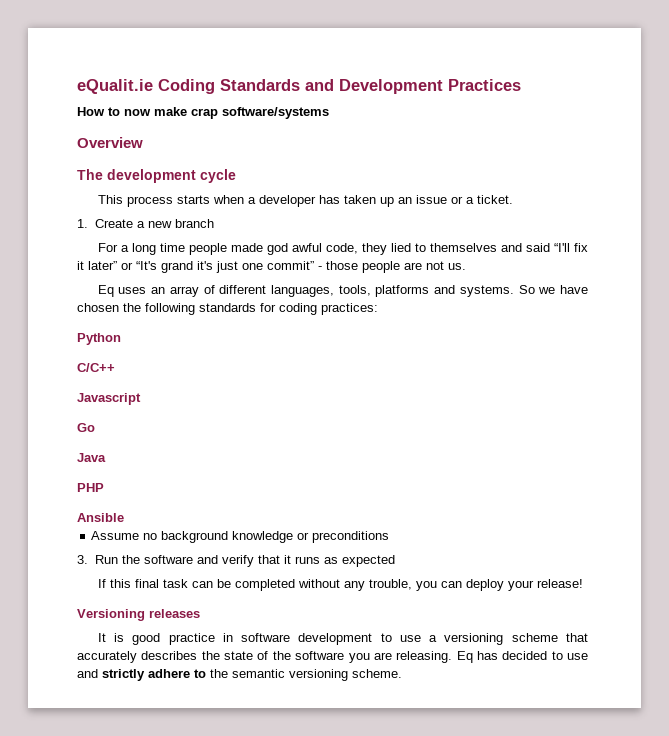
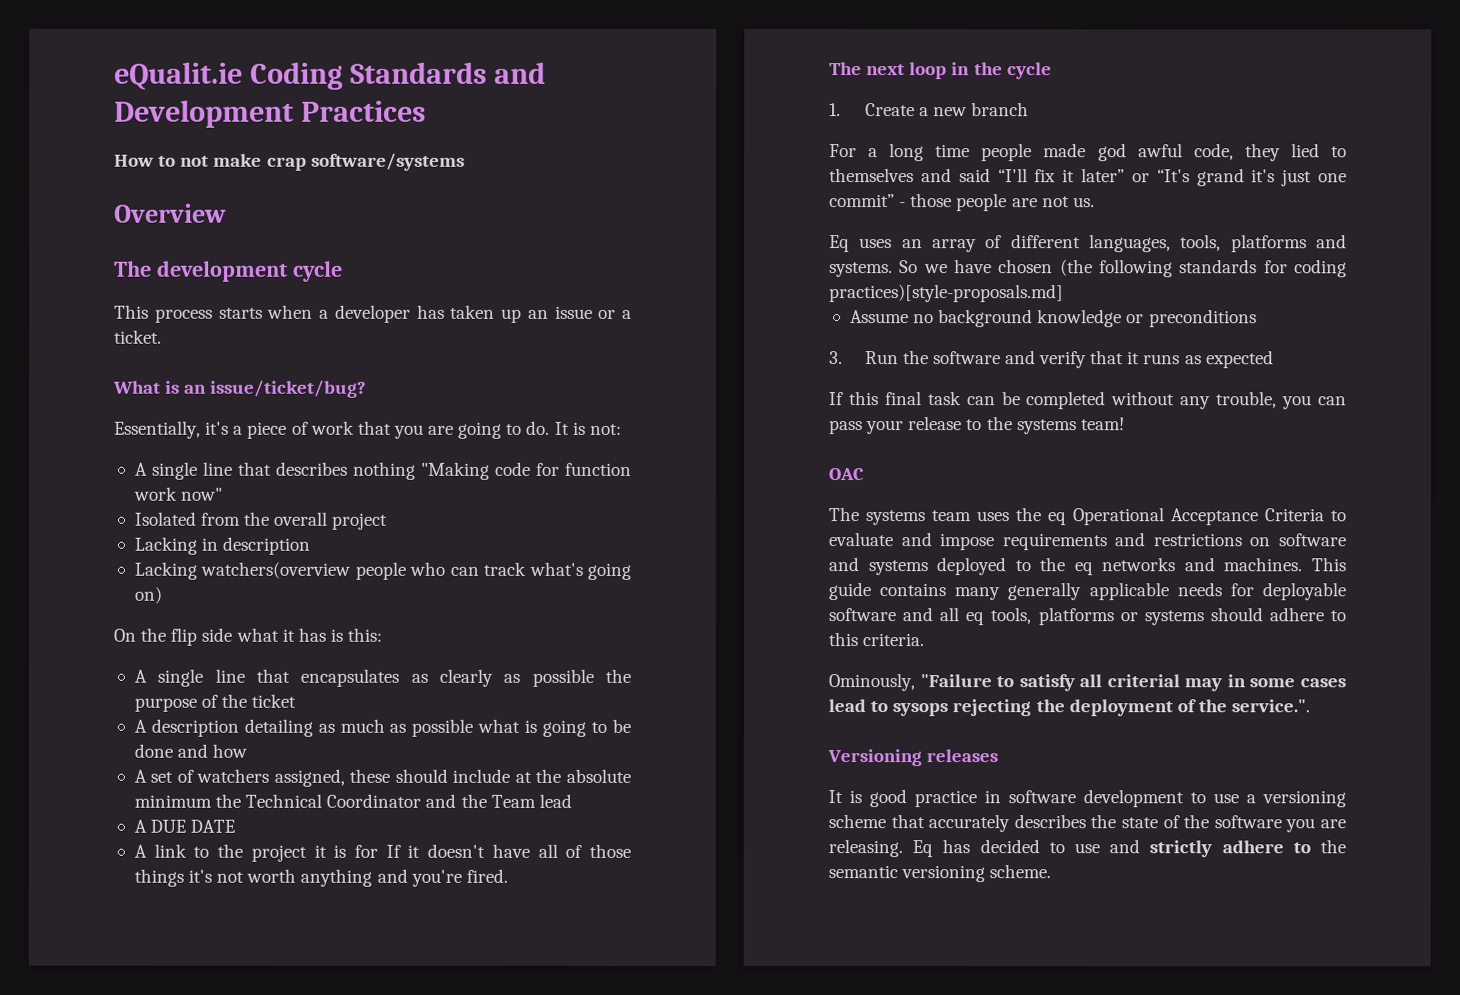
[124,109,151,116] now -> [180,155,210,167] not
(513, 199) none -> [113,379,368,398] [114,420,622,439] [134,461,632,480] [132,486,224,501] [133,511,388,530] [133,536,311,555] [133,561,631,580] [133,586,162,604] [113,627,383,646] [133,668,631,687] [133,693,297,712] [133,718,631,737] [133,743,248,758] [133,768,631,787] [133,793,572,808] [133,819,236,833] [133,843,631,862] [133,868,508,887] [829,62,1052,80] // What is an issue/ticket/bug? // Essentially, it's a piece of work that you are going to do. It is not: // A single line that describes nothing "Making code for function work now" // Isolated from the overall project // Lacking in description // Lacking watchers(overview people who can track what's going on) // On the flip side what it has is this: // A single line that encapsulates as clearly as possible the purpose of the ticket // A description detailing as much as possible what is going to be done and how // A set of watchers assigned, these should include at the absolute minimum the Technical Coordinator and the Team lead // A DUE DATE // A link to the project it is for If it doesn't have all of those things it's not worth anything and you're fired. // The next loop in the cycle
[123,303,141,312] the -> [1059,259,1093,277] (the
[321,303,378,315] [77,333,121,345] [77,363,115,372] [77,393,141,405] [77,423,95,432] [77,453,106,462] [77,483,104,492] [77,513,124,522] practices: // Python // C/C++ // Javascript // Go // Java // PHP // Ansible -> [829,284,1064,303] practices)[style-proposals.md]
[465,579,583,591] deploy your release! -> [829,416,1125,435] [829,468,865,481] [828,507,1346,526] [828,532,1346,551] [828,557,1346,576] [828,582,1346,601] [828,607,1346,626] [828,632,925,647] [828,673,1346,692] [828,699,1311,717] pass your release to the systems team! // OAC // The systems team uses the eq Operational Acceptance Criteria to evaluate and impose requirements and restrictions on software and systems deployed to the eq networks and machines. This guide contains many generally applicable needs for deployable software and all eq tools, platforms or systems should adhere to this criteria. // Ominously, "Failure to satisfy all criterial may in some cases lead to sysops rejecting the deployment of the service.".

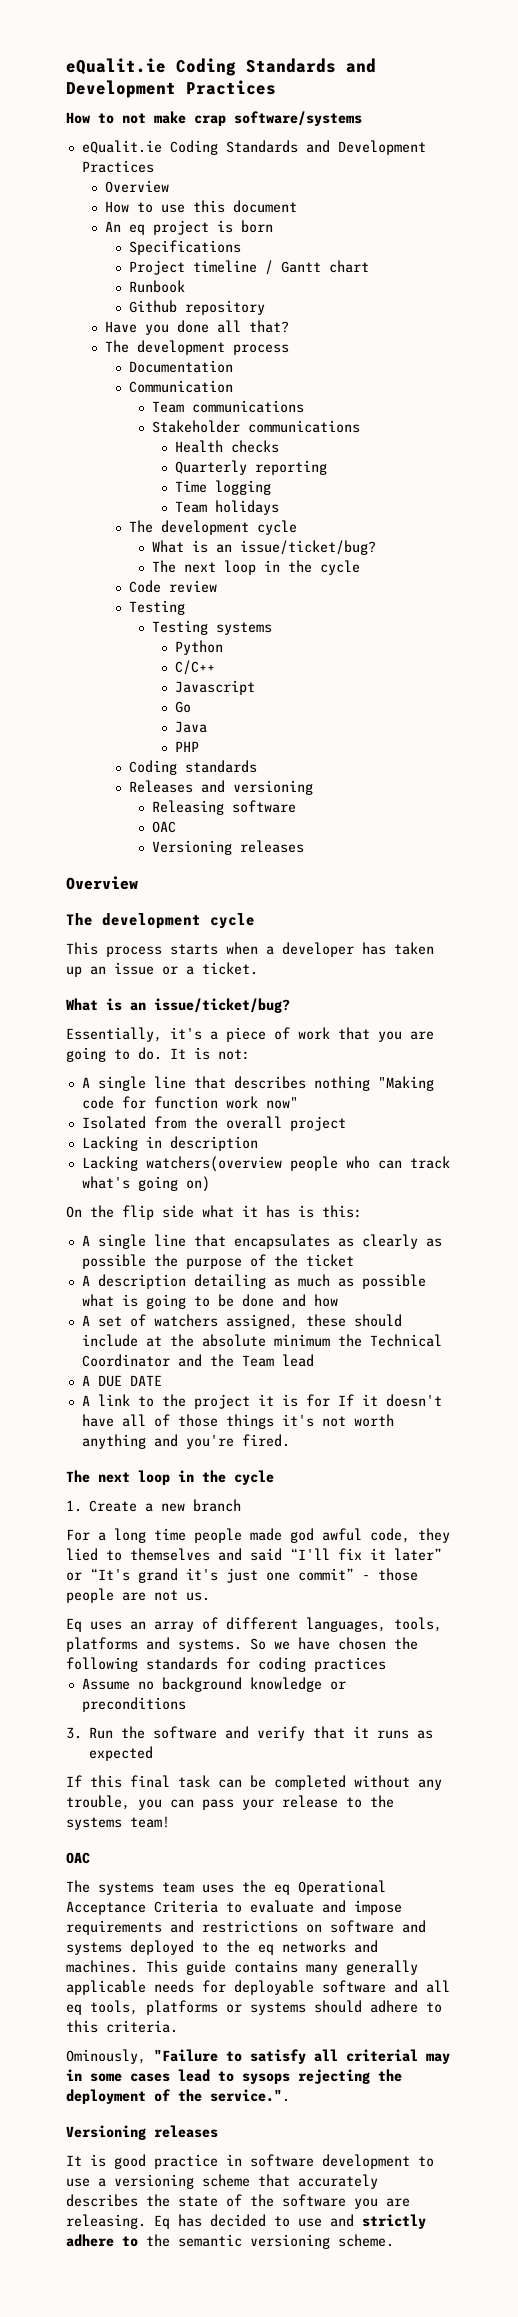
(465, 161) none -> [81,140,426,155] [81,160,154,173] [105,180,170,193] [105,200,298,213] [105,220,274,235] [128,240,241,255] [128,260,369,275] [128,280,185,293] [128,300,265,315] [105,320,290,335] [105,340,290,355] [128,360,233,373] [128,380,233,393] [152,400,305,413] [152,420,361,433] [175,440,280,453] [175,460,328,475] [175,480,272,495] [175,500,280,515] [128,520,297,535] [152,540,377,555] [152,560,361,575] [128,580,217,593] [128,600,185,615] [152,620,273,635] [175,640,224,655] [175,660,216,675] [175,680,256,695] [175,701,192,713] [175,721,208,733] [175,741,200,752] [128,760,257,775] [128,780,313,795] [152,800,297,815] [152,821,177,833] [152,840,305,855] // eQualit.ie Coding Standards and Development Practices // Overview // How to use this document // An eq project is born // Specifications // Project timeline / Gantt chart // Runbook // Github repository // Have you done all that? // The development process // Documentation // Communication // Team communications // Stakeholder communications // Health checks // Quarterly reporting // Time logging // Team holidays // The development cycle // What is an issue/ticket/bug? // The next loop in the cycle // Code review // Testing // Testing systems // Python // C/C++ // Javascript // Go // Java // PHP // Coding standards // Releases and versioning // Releasing software // OAC // Versioning releases
[1059,259,1093,277] (the -> [394,1637,418,1650] the
[829,284,1064,303] practices)[style-proposals.md] -> [314,1657,386,1672] practices

